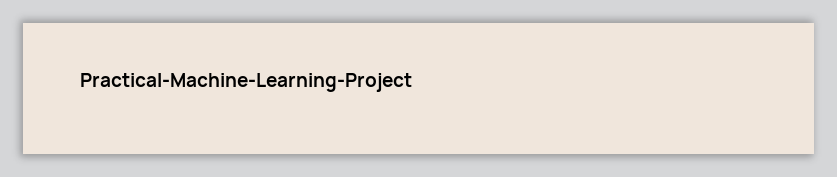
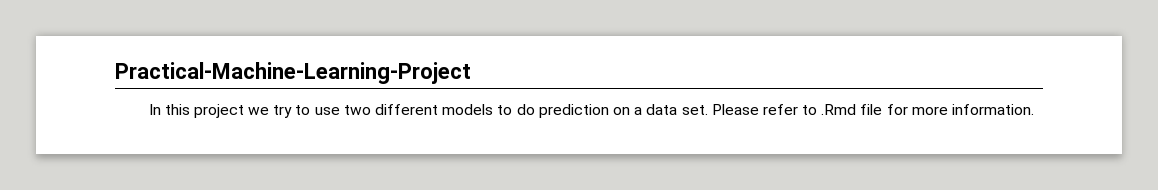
(412, 82) none -> [148,104,1034,118] // In this project we try to use two different models to do prediction on a data set. Please refer to .Rmd file for more information.

